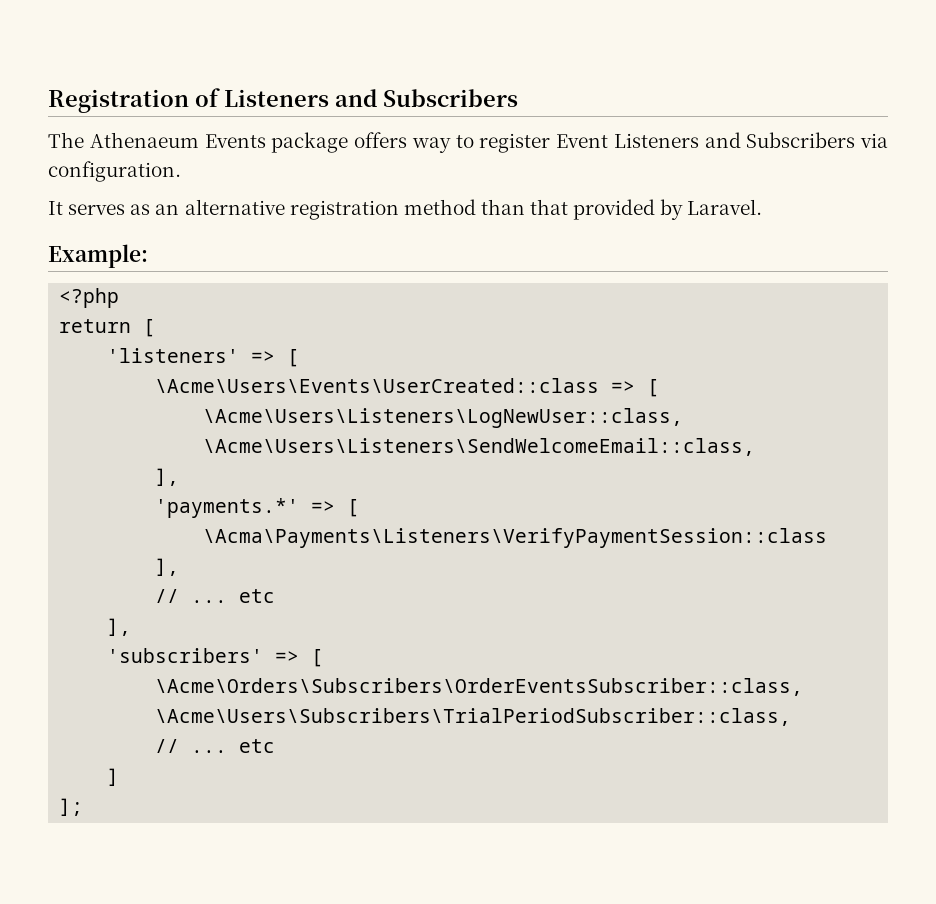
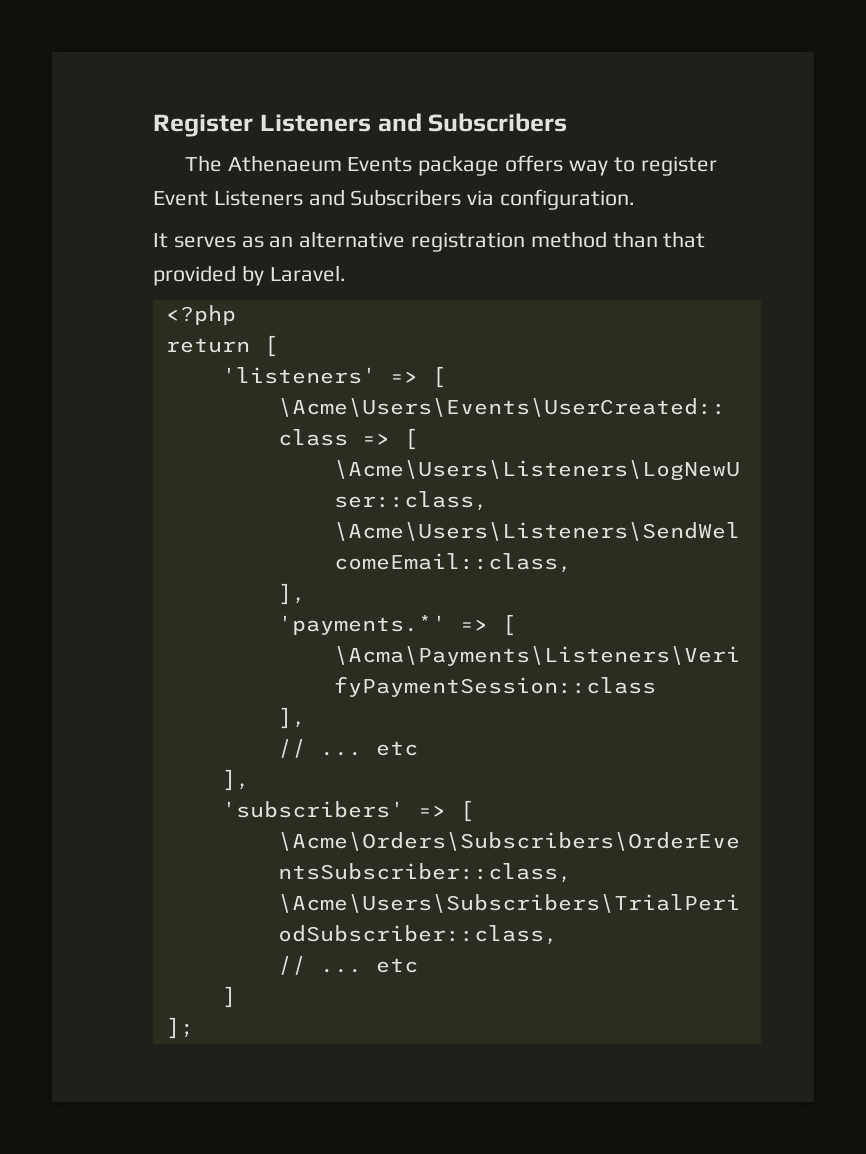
[48,88,220,113] Registration of -> [153,114,253,137] Register
[48,244,148,268] // Example: -> (346, 273) none

